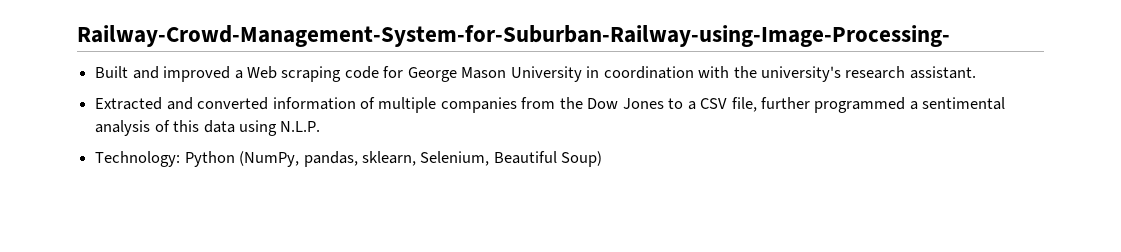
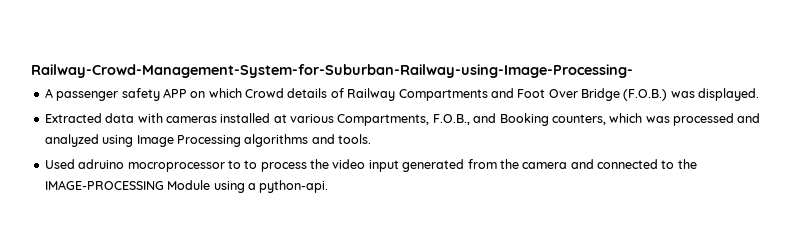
[95,66,976,82] [95,97,1006,113] [95,120,321,136] [95,151,603,167] Built and improved a Web scraping code for George Mason University in coordination with the university's research assistant. // Extracted and converted information of multiple companies from the Dow Jones to a CSV file, further programmed a sentimental analysis of this data using N.L.P. // Technology: Python (NumPy, pandas, sklearn, Selenium, Beautiful Soup) -> [44,88,760,101] [44,113,761,126] [44,134,371,147] [44,159,697,172] [44,180,329,193] A passenger safety APP on which Crowd details of Railway Compartments and Foot Over Bridge (F.O.B.) was displayed. // Extracted data with cameras installed at various Compartments, F.O.B., and Booking counters, which was processed and analyzed using Image Processing algorithms and tools. // Used adruino mocroprocessor to to process the video input generated from the camera and connected to the IMAGE-PROCESSING Module using a python-api.

